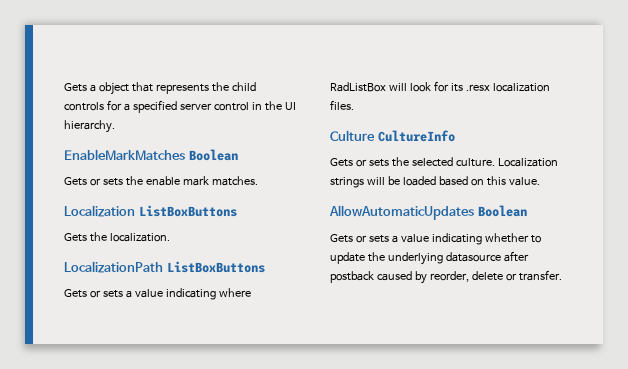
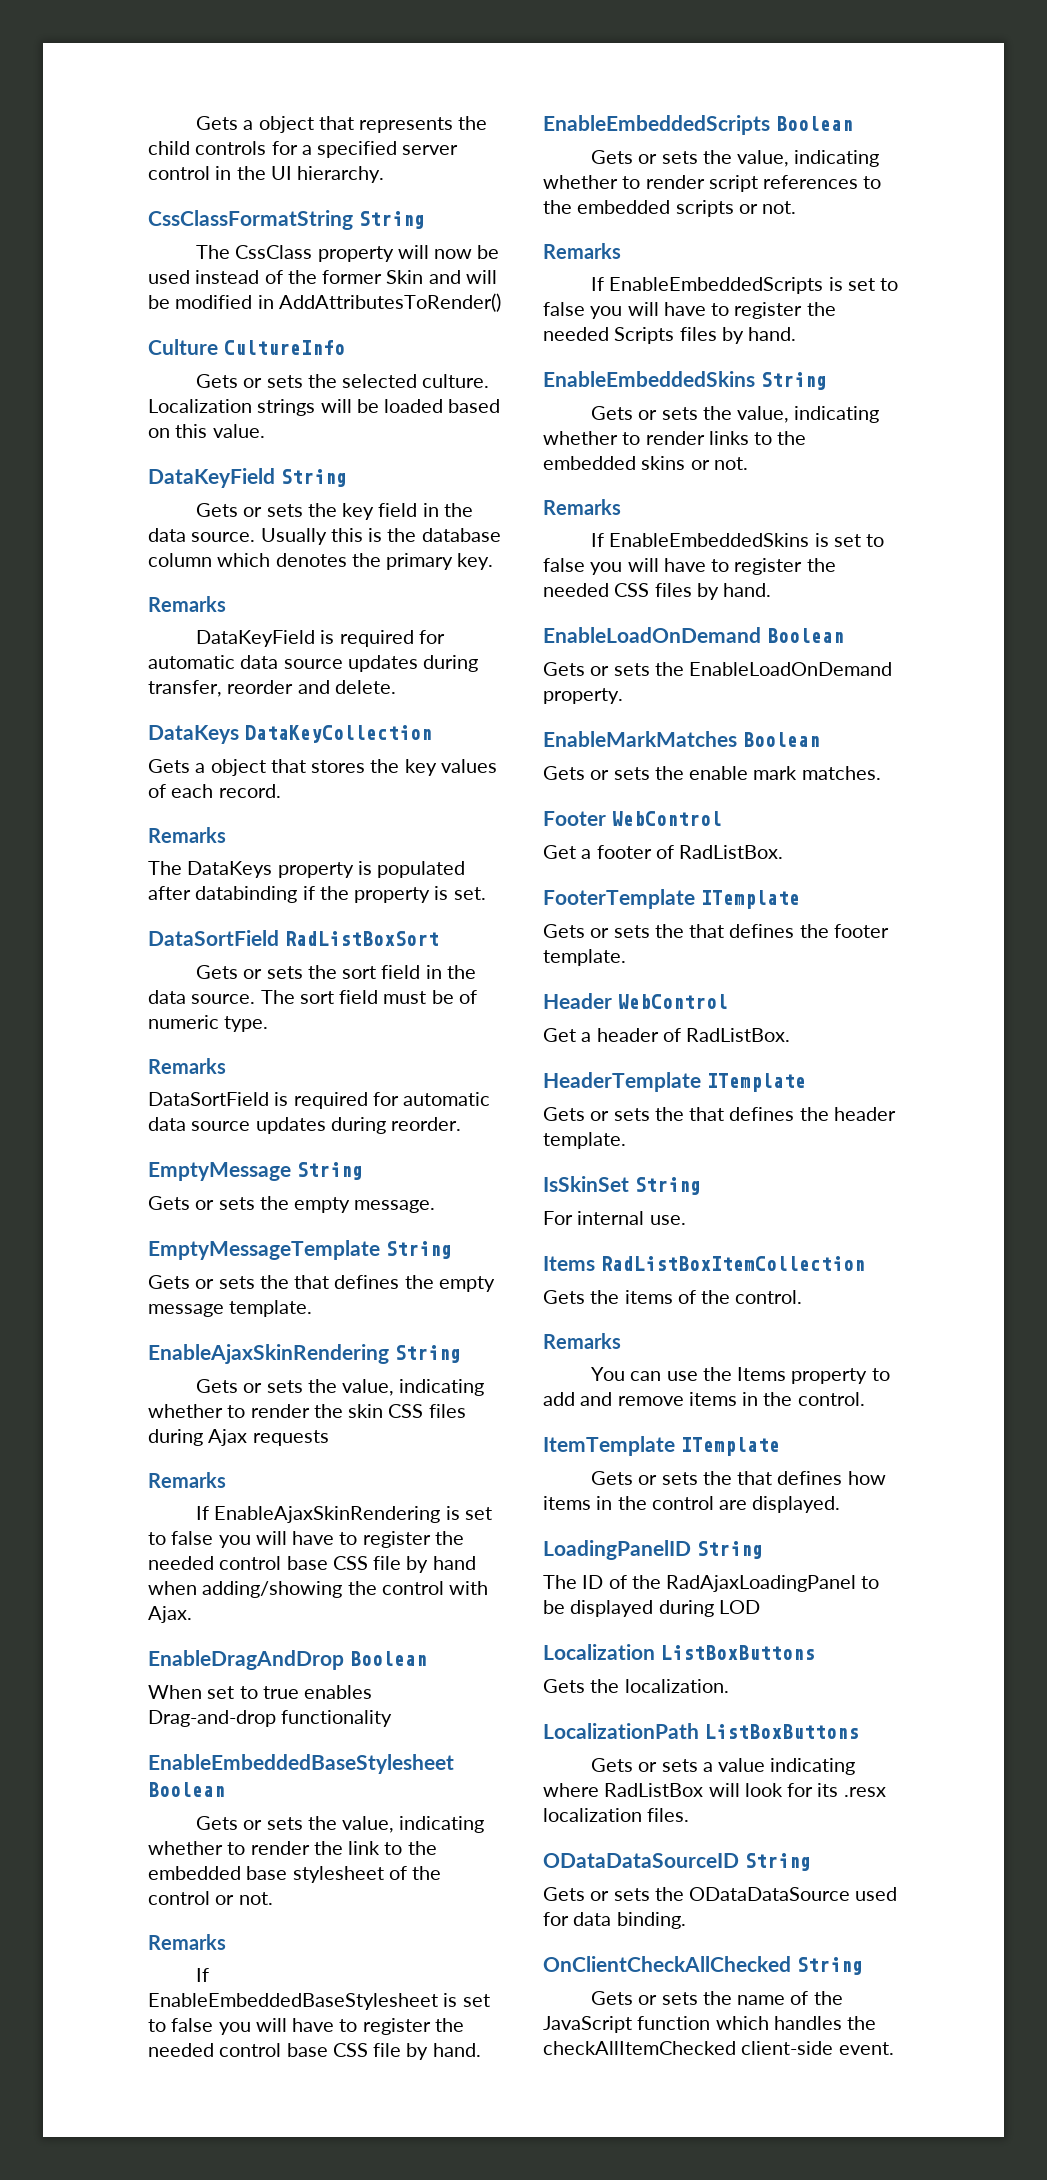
(115, 126) none -> [148,210,425,230] [196,245,500,262] [148,270,497,284] [148,293,501,312] [148,339,345,355] [196,374,490,388] [148,399,501,416] [148,424,265,438] [148,468,347,488] [196,503,473,520] [148,528,501,545] [148,553,494,570] [148,596,226,612] [196,630,445,647] [148,655,479,672] [148,680,396,697] [148,725,432,744] [148,759,497,776] [148,784,281,798] [148,827,226,843] [148,861,466,878] [148,886,486,903] [148,930,439,946] [196,965,476,979] [148,990,477,1004] [148,1015,269,1032] [148,1058,226,1074] [148,1092,491,1109] [148,1117,462,1134] [148,1162,363,1181] [148,1196,436,1213] [148,1240,452,1260] [148,1275,495,1292] [148,1300,313,1317] [148,1344,461,1364] [196,1379,485,1396] [148,1404,466,1418] [148,1429,329,1446] [148,1472,226,1488] [196,1506,492,1523] [148,1531,464,1548] [148,1556,476,1573] [148,1581,489,1598] [148,1606,192,1623] [148,1650,427,1670] [148,1685,373,1699] [148,1710,393,1727] [148,1754,454,1774] [148,1782,225,1797] [196,1816,485,1833] [148,1841,437,1855] [148,1866,442,1883] [148,1891,273,1905] [148,1934,226,1950] [196,1968,210,1982] [148,1993,490,2010] [148,2018,464,2035] [148,2043,481,2060] [543,115,853,135] [591,150,880,167] [543,175,882,192] [543,200,797,217] [543,243,621,259] [591,277,899,294] [543,302,836,319] [543,327,797,344] [543,371,827,390] [591,406,880,423] [543,431,807,445] [543,456,748,470] [543,499,621,515] [591,533,885,547] [543,558,836,575] [543,583,772,600] [543,627,844,643] [543,662,893,676] [543,688,623,704] // CssClassFormatString String // The CssClass property will now be used instead of the former Skin and will be modified in AddAttributesToRender() // Culture CultureInfo // Gets or sets the selected culture. Localization strings will be loaded based on this value. // DataKeyField String // Gets or sets the key field in the data source. Usually this is the database column which denotes the primary key. // Remarks // DataKeyField is required for automatic data source updates during transfer, reorder and delete. // DataKeys DataKeyCollection // Gets a object that stores the key values of each record. // Remarks // The DataKeys property is populated after databinding if the property is set. // DataSortField RadListBoxSort // Gets or sets the sort field in the data source. The sort field must be of numeric type. // Remarks // DataSortField is required for automatic data source updates during reorder. // EmptyMessage String // Gets or sets the empty message. // EmptyMessageTemplate String // Gets or sets the that defines the empty message template. // EnableAjaxSkinRendering String // Gets or sets the value, indicating whether to render the skin CSS files during Ajax requests // Remarks // If EnableAjaxSkinRendering is set to false you will have to register the needed control base CSS file by hand when adding/showing the control with Ajax. // EnableDragAndDrop Boolean // When set to true enables Drag-and-drop functionality // EnableEmbeddedBaseStylesheet Boolean // Gets or sets the value, indicating whether to render the link to the embedded base stylesheet of the control or not. // Remarks // If EnableEmbeddedBaseStylesheet is set to false you will have to register the needed control base CSS file by hand. // EnableEmbeddedScripts Boolean // Gets or sets the value, indicating whether to render script references to the embedded scripts or not. // Remarks // If EnableEmbeddedScripts is set to false you will have to register the needed Scripts files by hand. // EnableEmbeddedSkins String // Gets or sets the value, indicating whether to render links to the embedded skins or not. // Remarks // If EnableEmbeddedSkins is set to false you will have to register the needed CSS files by hand. // EnableLoadOnDemand Boolean // Gets or sets the EnableLoadOnDemand property.
(258, 181) none -> [543,811,722,826] [543,845,784,859] [543,889,800,909] [543,924,889,938] [543,949,626,966] [543,993,728,1009] [543,1028,791,1042] [543,1072,806,1092] [543,1107,896,1121] [543,1132,626,1149] [543,1176,701,1195] [543,1211,686,1225] [543,1256,865,1271] [543,1290,803,1304] [543,1333,621,1349] [591,1367,890,1384] [543,1392,865,1406] [543,1436,780,1456] [591,1471,886,1485] [543,1496,841,1513] [543,1540,763,1560] [543,1575,880,1592] [543,1600,760,1617] // Footer WebControl // Get a footer of RadListBox. // FooterTemplate ITemplate // Gets or sets the that defines the footer template. // Header WebControl // Get a header of RadListBox. // HeaderTemplate ITemplate // Gets or sets the that defines the header template. // IsSkinSet String // For internal use. // Items RadListBoxItemCollection // Gets the items of the control. // Remarks // You can use the Items property to add and remove items in the control. // ItemTemplate ITemplate // Gets or sets the that defines how items in the control are displayed. // LoadingPanelID String // The ID of the RadAjaxLoadingPanel to be displayed during LOD
[330,130,455,142] [330,157,558,167] [330,176,540,188] [329,205,527,220] [330,233,541,245] [330,251,529,265] [330,270,562,284] Culture CultureInfo // Gets or sets the selected culture. Localization strings will be loaded based on this value. // AllowAutomaticUpdates Boolean // Gets or sets a value indicating whether to update the underlying datasource after postback caused by reorder, delete or transfer. -> [543,1853,811,1871] [543,1887,898,1901] [543,1912,686,1929] [543,1956,863,1975] [591,1991,843,2005] [543,2016,877,2033] [543,2041,894,2055] ODataDataSourceID String // Gets or sets the ODataDataSource used for data binding. // OnClientCheckAllChecked String // Gets or sets the name of the JavaScript function which handles the checkAllItemChecked client-side event.

